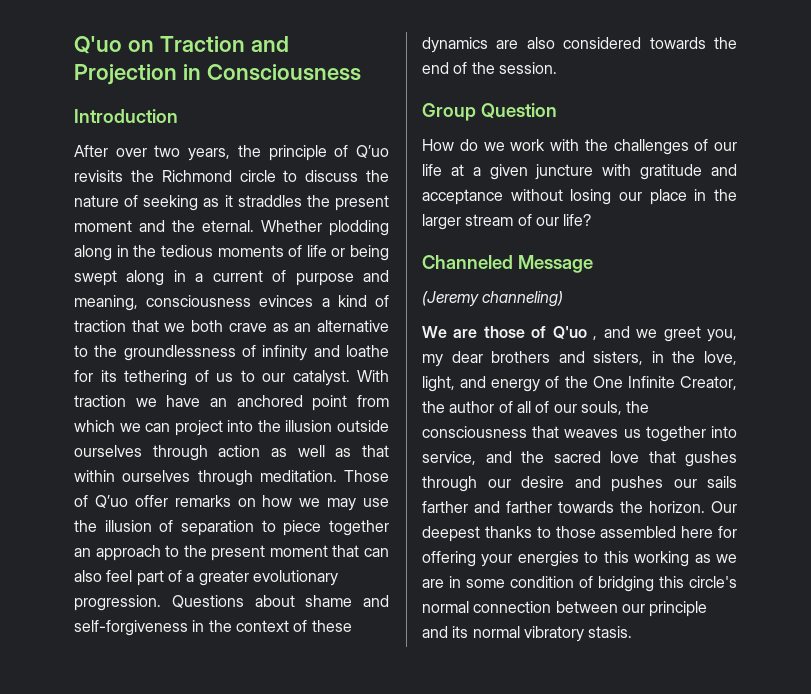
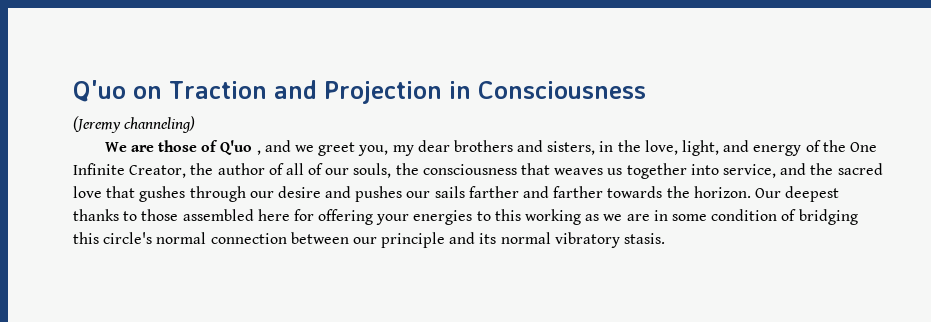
[74,109,178,123] [74,145,389,161] [74,170,389,182] [74,195,389,211] [74,220,389,236] [74,245,389,261] [74,270,389,286] [74,295,389,311] [74,320,389,332] [74,345,389,361] [74,370,389,386] [74,395,389,411] [74,420,389,436] [74,445,389,461] [74,470,389,486] [74,495,389,511] [74,520,390,536] [74,545,389,561] [74,570,338,586] [74,595,389,611] [74,620,352,636] [422,37,737,53] [422,62,557,74] [422,103,557,121] [422,139,737,155] [422,164,737,180] [422,189,737,205] [422,214,592,230] [422,255,593,273] // Introduction // After over two years, the principle of Q’uo revisits the Richmond circle to discuss the nature of seeking as it straddles the present moment and the eternal. Whether plodding along in the tedious moments of life or being swept along in a current of purpose and meaning, consciousness evinces a kind of traction that we both crave as an alternative to the groundlessness of infinity and loathe for its tethering of us to our catalyst. With traction we have an anchored point from which we can project into the illusion outside ourselves through action as well as that within ourselves through meditation. Those of Q’uo offer remarks on how we may use the illusion of separation to piece together an approach to the present moment that can also feel part of a greater evolutionary progression. Questions about shame and self-forgiveness in the context of these dynamics are also considered towards the end of the session. // Group Question // How do we work with the challenges of our life at a given juncture with gratitude and acceptance without losing our place in the larger stream of our life? // Channeled Message -> (646, 90) none

